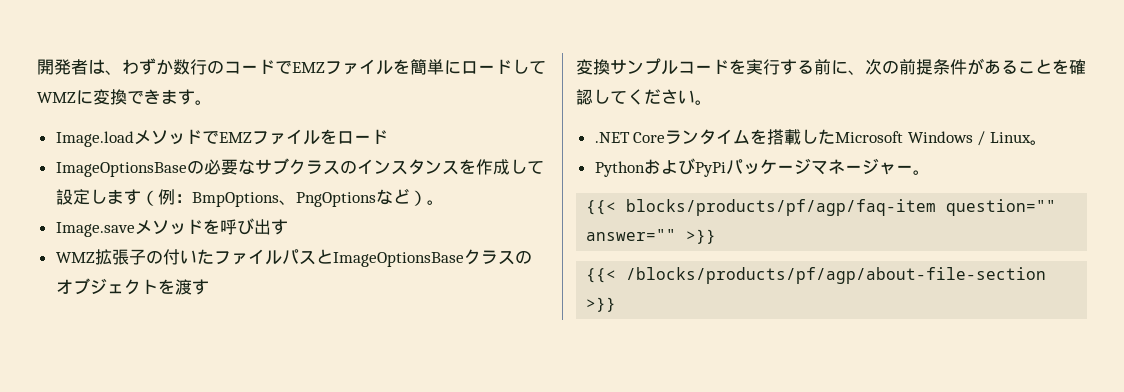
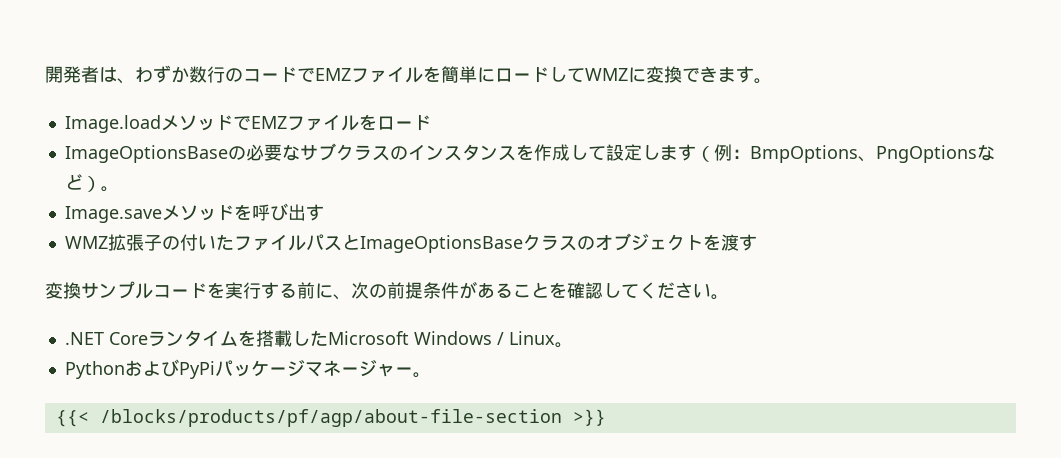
[586,199,1057,216] [586,229,717,244] // {{< blocks/products/pf/agp/faq-item question="" answer="" >}} -> (431, 375) none

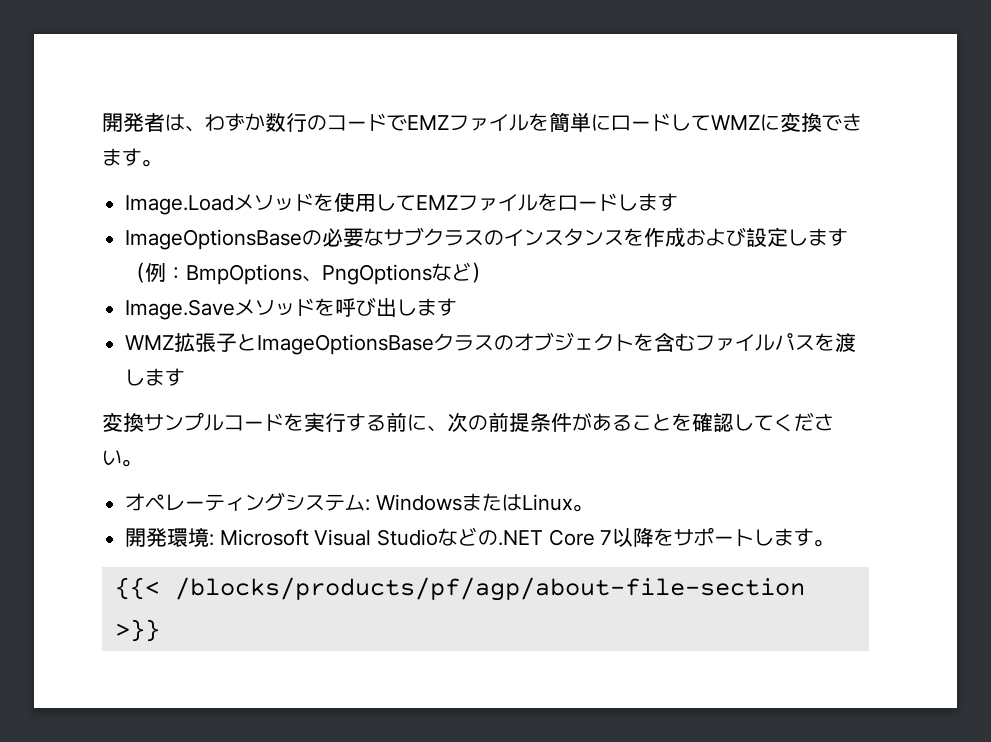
[64,115,251,133] Image.loadメソッドで -> [125,192,417,215] Image.Loadメソッドを使用して
(431, 123) none -> [618,193,679,211] します
[569,145,606,160] して -> [686,227,747,246] および
[100,186,119,192] [64,206,162,223] 。 // Image.save -> [125,299,236,320] // Image.Save
(306, 212) none -> [397,298,438,316] しま
[161,234,342,251] の付いたファイルパス -> (238, 342) none
[720,234,739,251] 渡 -> [654,332,857,352] [125,368,166,386] 含むファイルパスを渡しま
[64,330,573,348] [64,359,413,379] .NET Coreランタイムを搭載したMicrosoft Windows / Linux。 // PythonおよびPyPiパッケージマネージャー -> [125,492,593,512] [125,527,815,547] オペレーティングシステム: WindowsまたはLinux。 // 開発環境: Microsoft Visual Studioなどの.NET Core 7以降をサポートします

